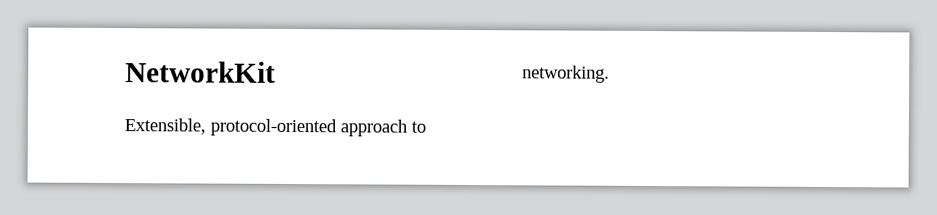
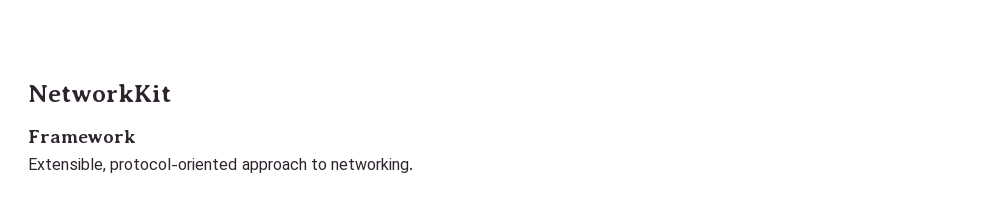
(276, 72) none -> [28,130,136,143] // Framework

